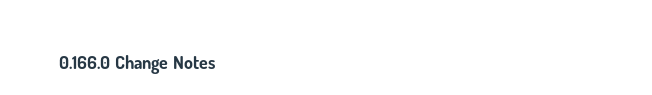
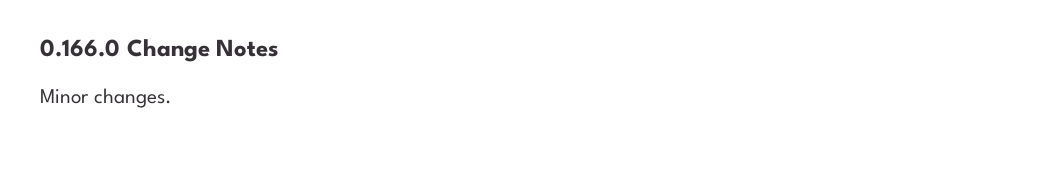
(215, 62) none -> [40,88,172,108] // Minor changes.

